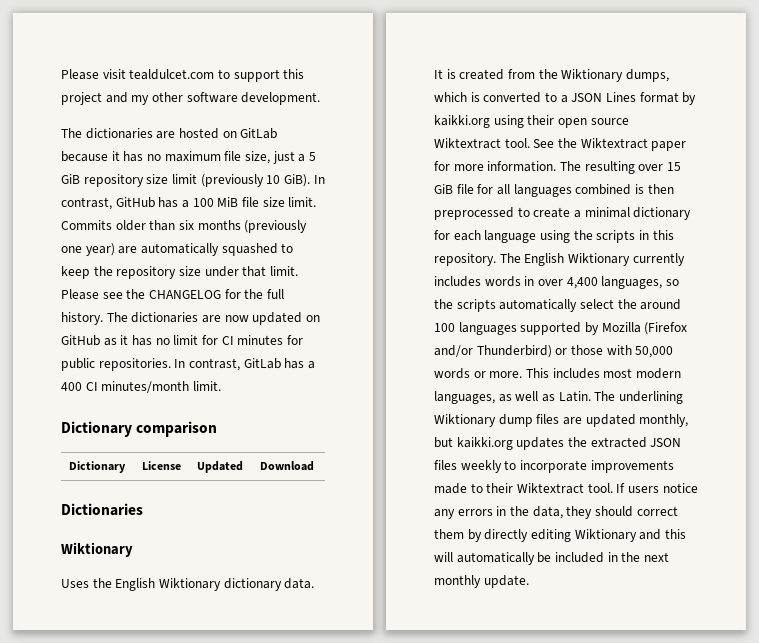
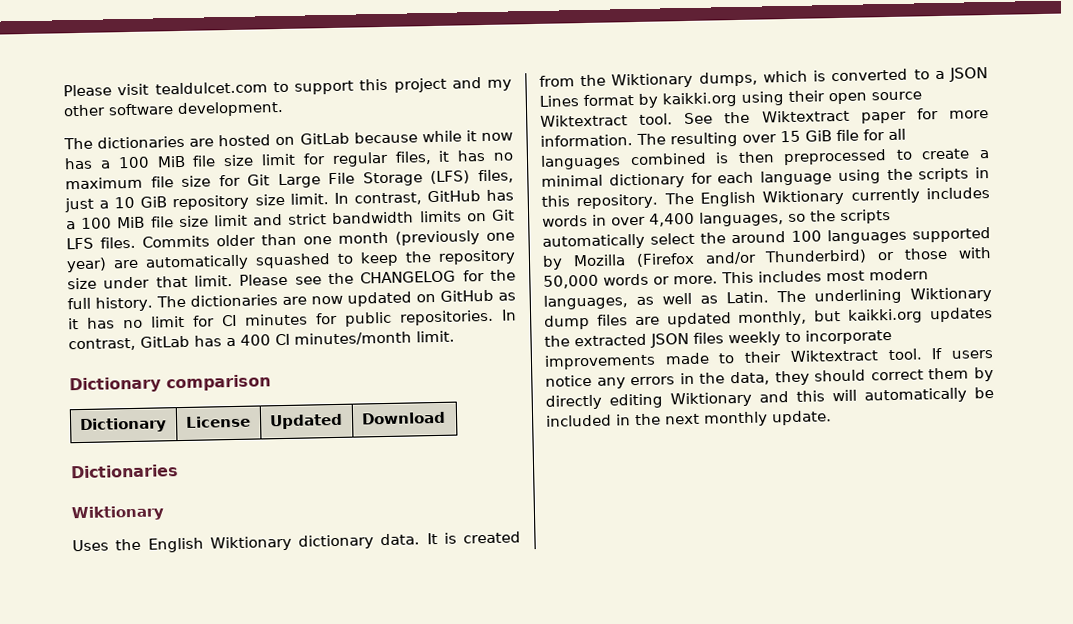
(108, 156) none -> [421,130,513,143] [64,151,432,170] while it now has a 100 MiB file size limit for regular files,
[244,151,270,164] size, -> [181,169,515,189] size for Git Large File Storage (LFS) files,
[308,152,316,161] 5 -> [114,196,136,209] 10
[171,174,310,187] limit (previously 10 GiB). -> [289,193,329,205] limit.
[288,197,317,207] limit. -> [213,209,516,227] [66,236,136,250] limit and strict bandwidth limits on Git LFS files.
[178,220,241,230] six months -> [303,231,389,245] one month

